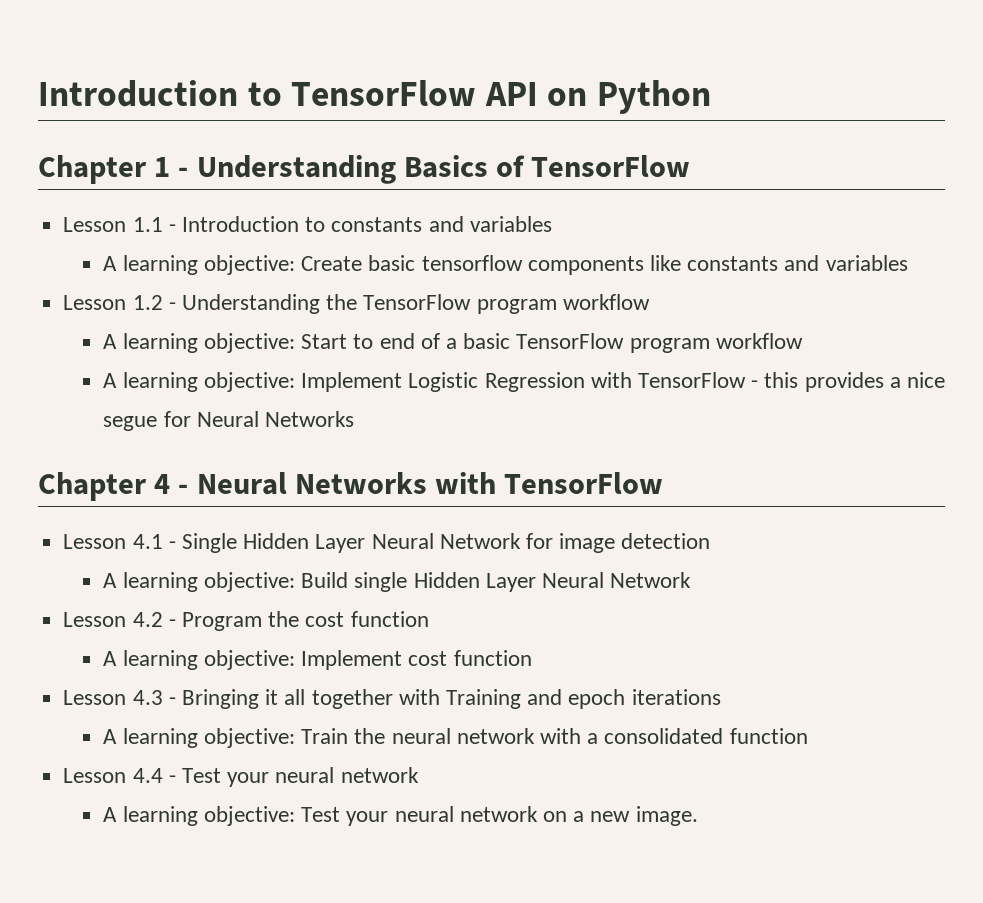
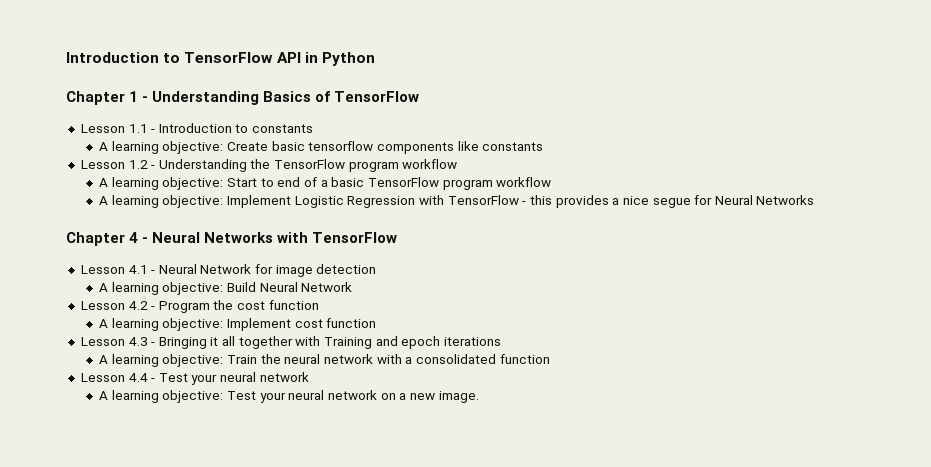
[547,88,588,106] on -> [304,52,318,63] in
[428,216,552,232] and variables -> (314, 128) none
[784,255,908,271] and variables -> (544, 146) none
[181,533,366,553] Single Hidden Layer -> (156, 272) none
[354,572,536,592] single Hidden Layer -> (257, 287) none

